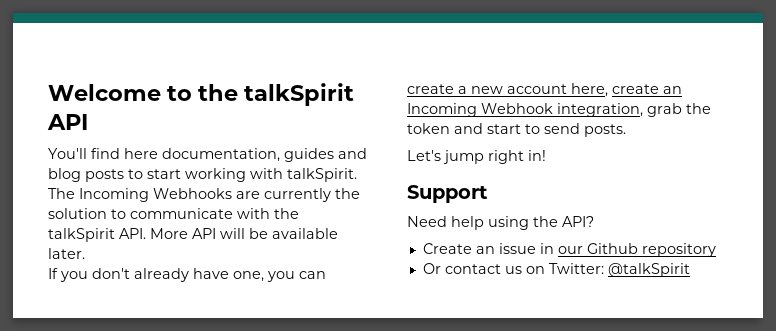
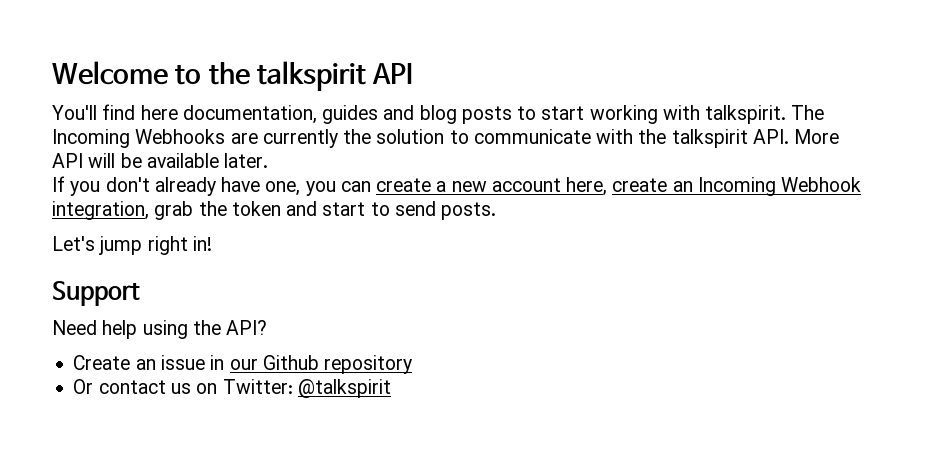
[244,83,355,106] talkSpirit -> [256,61,366,91] talkspirit
[287,168,357,182] talkSpirit. -> [705,105,787,124] talkspirit.
[48,228,115,242] talkSpirit -> [671,129,748,148] talkspirit
[607,263,690,277] @talkSpirit -> [297,379,391,398] @talkspirit

